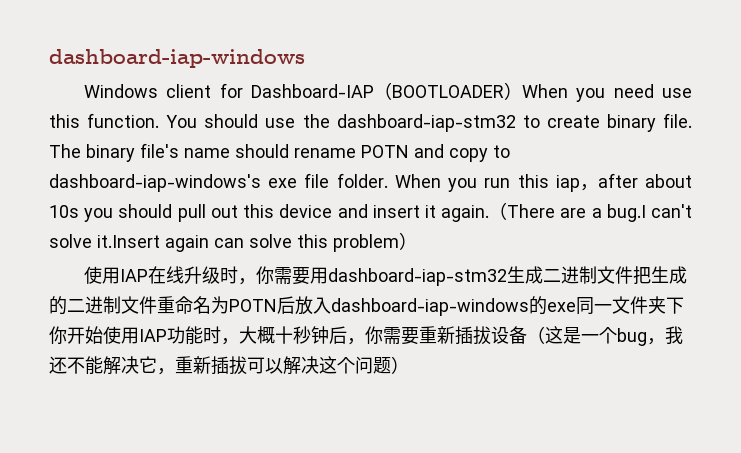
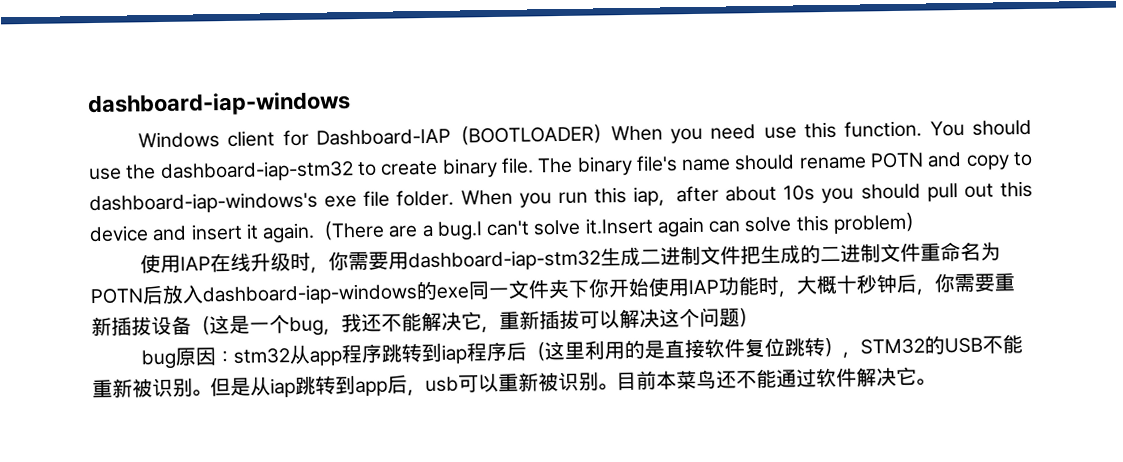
(409, 365) none -> [140,334,1023,370] [92,366,935,399] // bug原因：stm32从app程序跳转到iap程序后（这里利用的是直接软件复位跳转），STM32的USB不能重新被识别。但是从iap跳转到app后，usb可以重新被识别。目前本菜鸟还不能通过软件解决它。

